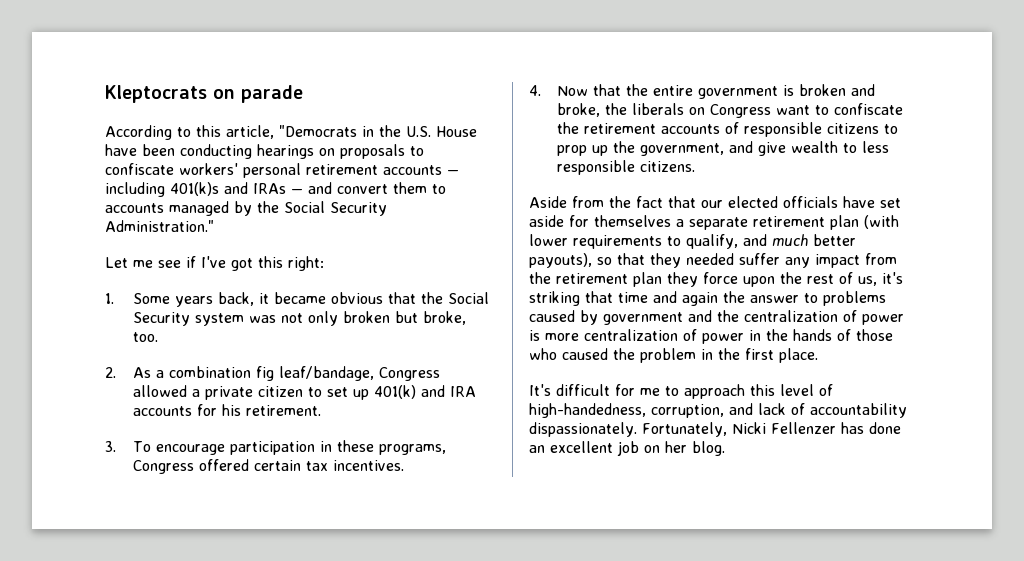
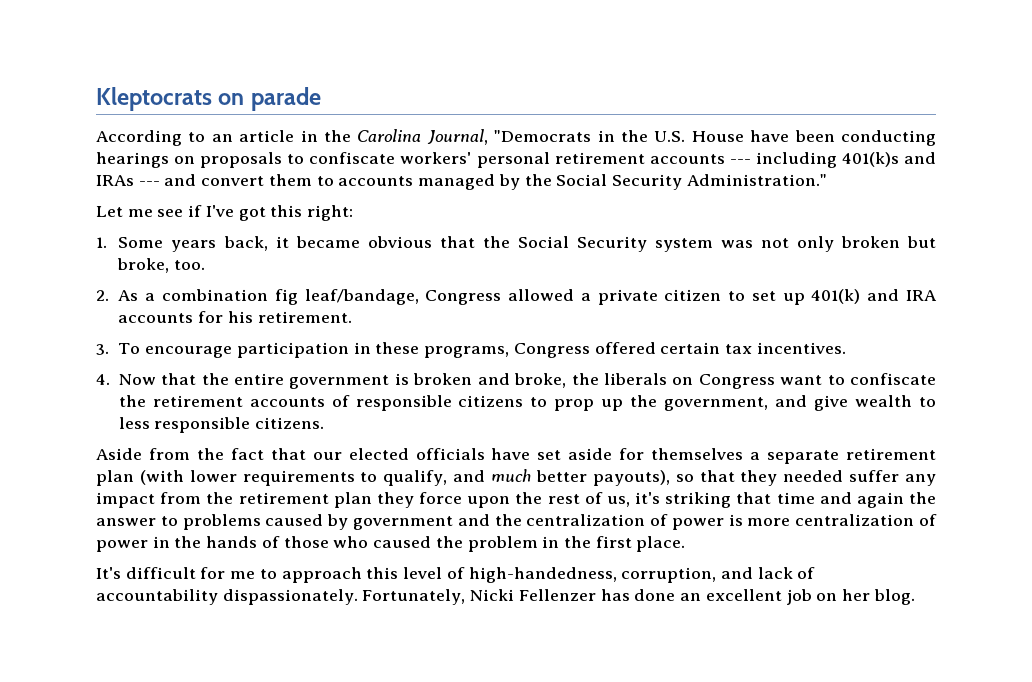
[196,125,274,139] this article, -> [211,129,488,145] an article in the Carolina Journal,
[447,170,459,175] — -> [729,159,751,164] ---
[291,189,303,194] — -> [138,181,160,186] ---

